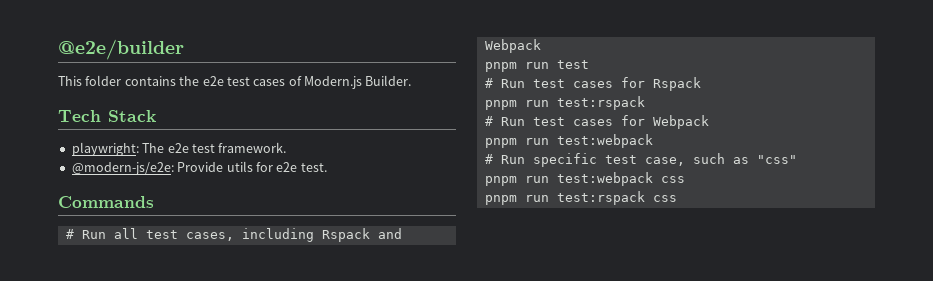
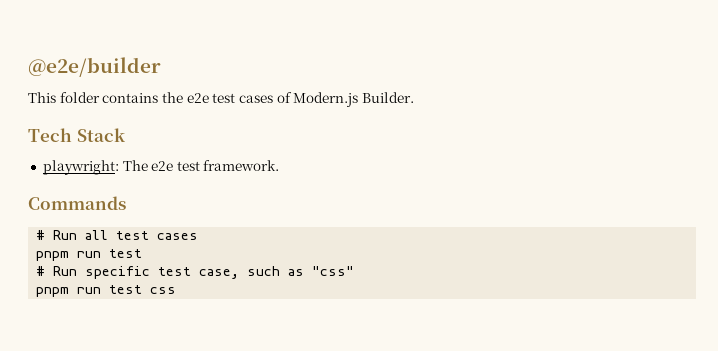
[71,161,327,175] // @modern-js/e2e: Provide utils for e2e test. -> (280, 165) none
[185,228,402,242] [484,39,541,53] [484,60,589,72] [484,77,701,91] [484,96,645,110] [484,115,709,129] [484,134,653,148] cases, including Rspack and Webpack // pnpm run test // # Run test cases for Rspack // pnpm run test:rspack // # Run test cases for Webpack // pnpm run test:webpack -> [157,233,199,240] [36,249,143,261] cases // pnpm run test
[556,172,685,186] [484,191,677,205] test:webpack css // pnpm run test:rspack css -> [109,285,177,294] test css

